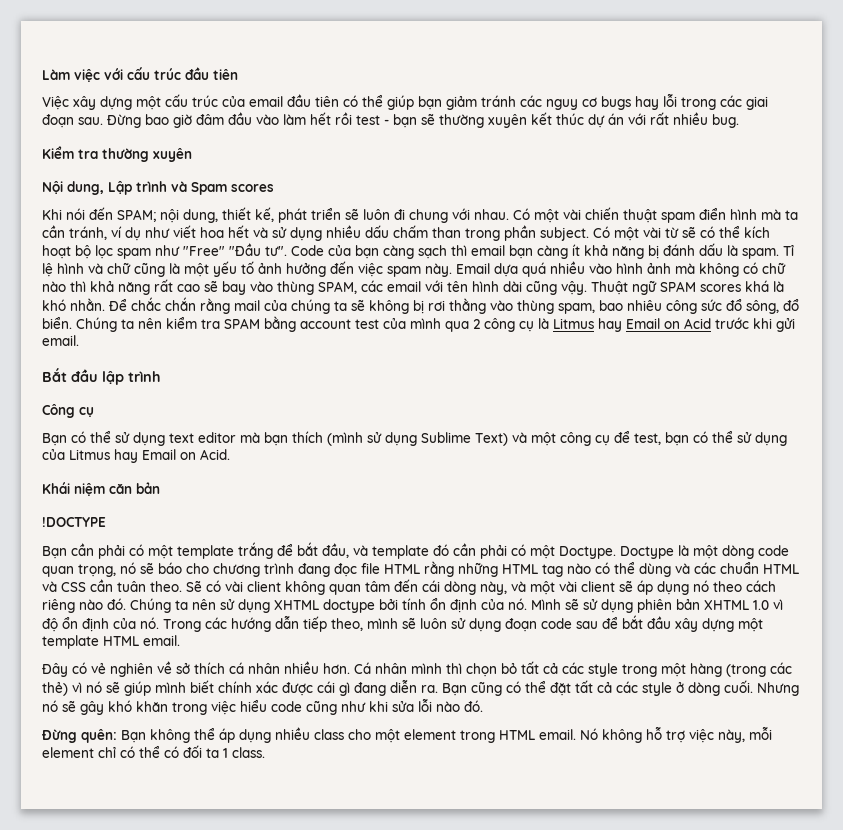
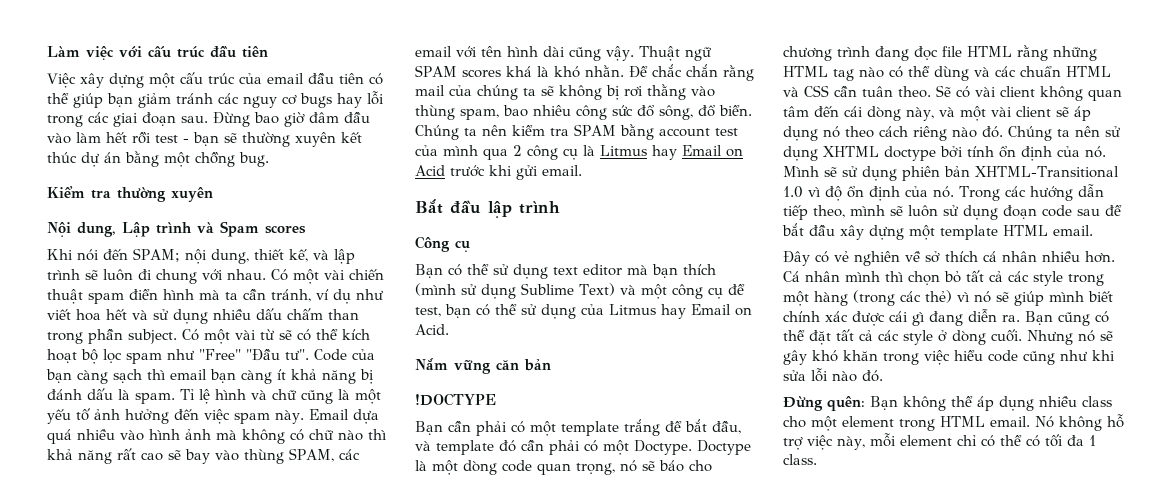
[628,112,708,125] với rất nhiều -> [125,151,235,167] bằng một chồng
[278,207,341,223] phát triển -> [312,249,355,264] [47,269,80,280] và lập trình
[42,482,105,496] Khái niệm -> [415,358,491,374] Nắm vững
[704,600,749,610] XHTML -> [975,166,1119,178] XHTML-Transitional
[183,745,219,758] đối ta -> [1044,434,1084,447] tối đa

